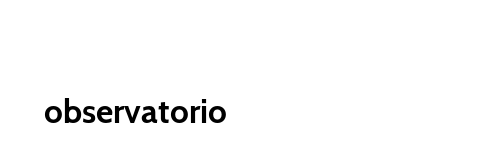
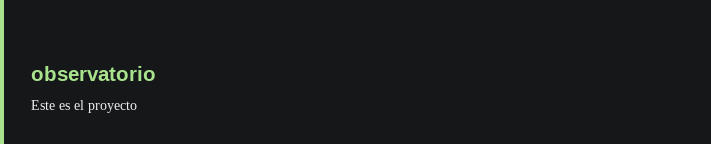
(227, 110) none -> [31,100,137,113] // Este es el proyecto

